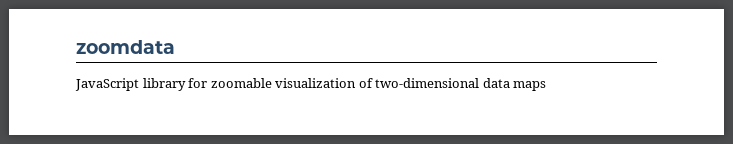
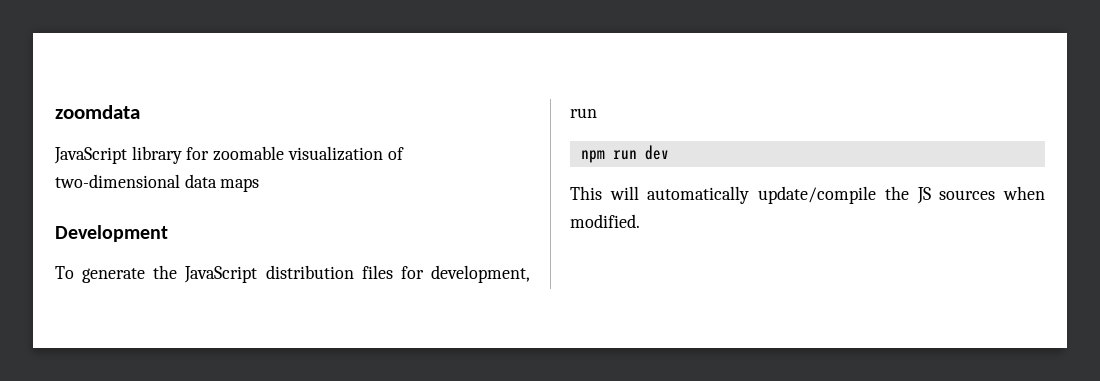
(547, 86) none -> [55,225,168,242] [55,265,530,283] [570,108,597,118] [580,145,669,163] [570,186,1045,204] [570,214,640,228] // Development // To generate the JavaScript distribution files for development, run // npm run dev // This will automatically update/compile the JS sources when modified.

